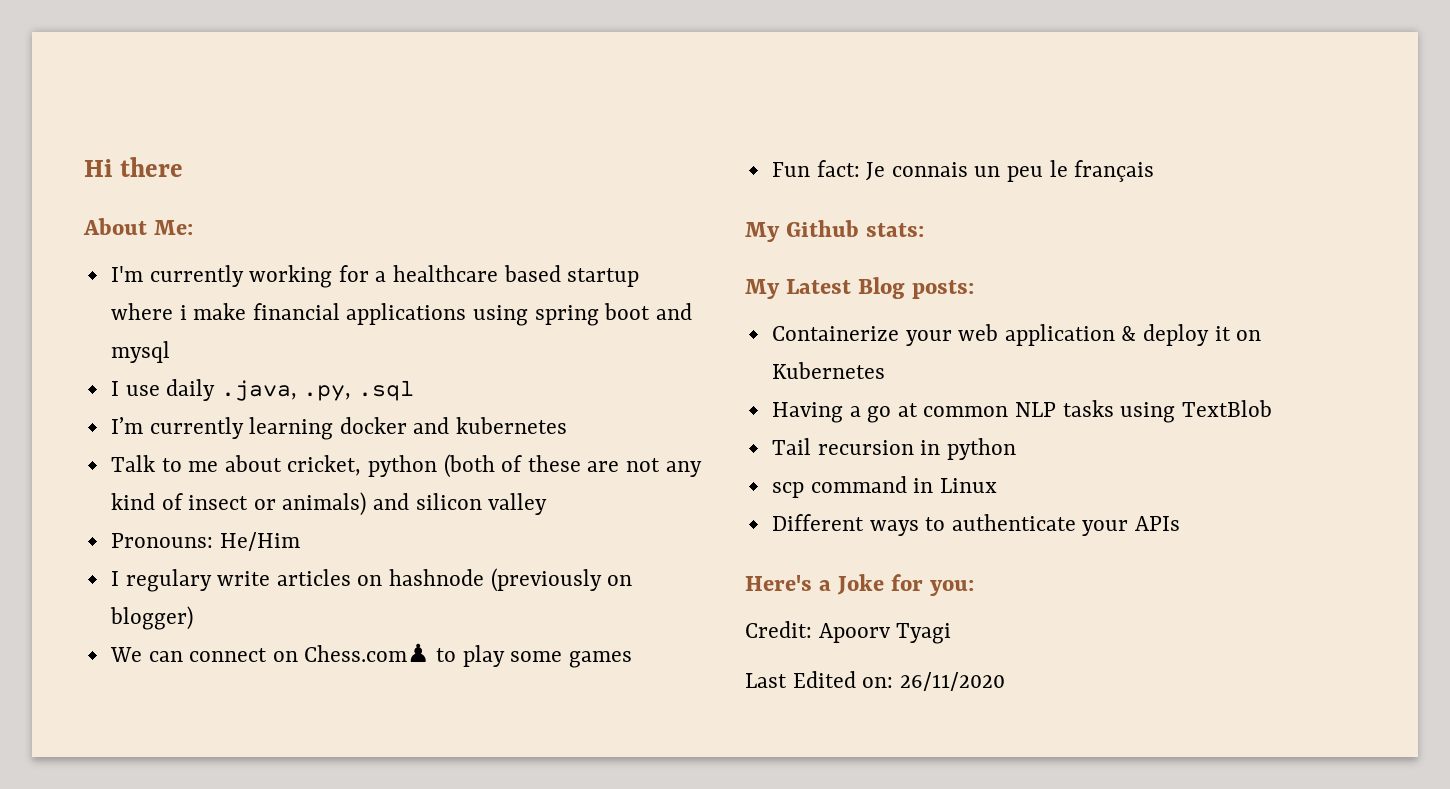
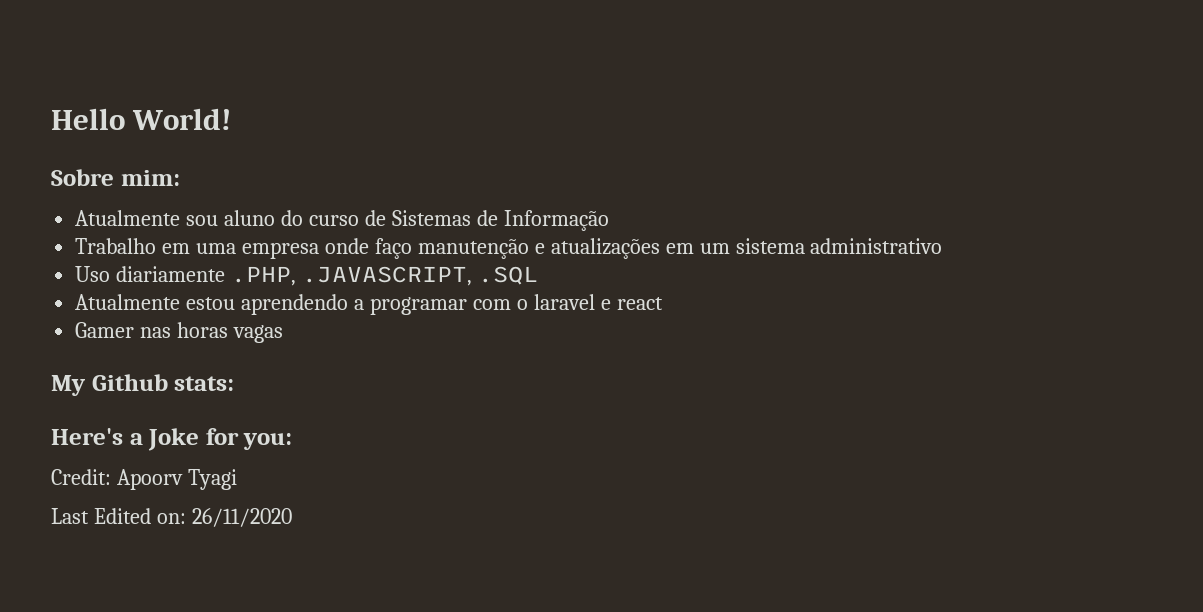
[84,157,183,177] [83,218,193,235] [110,265,640,288] [110,303,692,326] [110,341,170,363] [110,379,415,401] [110,417,568,440] [110,454,702,478] [110,492,548,516] [110,532,300,551] [110,568,633,592] [109,606,193,630] [109,643,632,668] [771,160,1155,182] [745,220,924,242] [745,277,974,299] [771,324,1262,346] [771,362,885,379] [771,400,1272,423] [771,438,1016,460] [771,476,997,498] [771,514,1181,536] Hi there // About Me: // I'm currently working for a healthcare based startup where i make financial applications using spring boot and mysql // I use daily .java, .py, .sql // I’m currently learning docker and kubernetes // Talk to me about cricket, python (both of these are not any kind of insect or animals) and silicon valley // Pronouns: He/Him // I regulary write articles on hashnode (previously on blogger) // We can connect on Chess.com♟ to play some games // Fun fact: Je connais un peu le français // My Github stats: // My Latest Blog posts: // Containerize your web application & deploy it on Kubernetes // Having a go at common NLP tasks using TextBlob // Tail recursion in python // scp command in Linux // Different ways to authenticate your APIs -> [51,108,232,130] [51,169,180,186] [75,210,609,231] [75,238,943,259] [75,266,538,286] [75,294,663,315] [75,322,284,343] [51,374,235,396] Hello World! // Sobre mim: // Atualmente sou aluno do curso de Sistemas de Informação // Trabalho em uma empresa onde faço manutenção e atualizações em um sistema administrativo // Uso diariamente .PHP, .JAVASCRIPT, .SQL // Atualmente estou aprendendo a programar com o laravel e react // Gamer nas horas vagas // My Github stats:

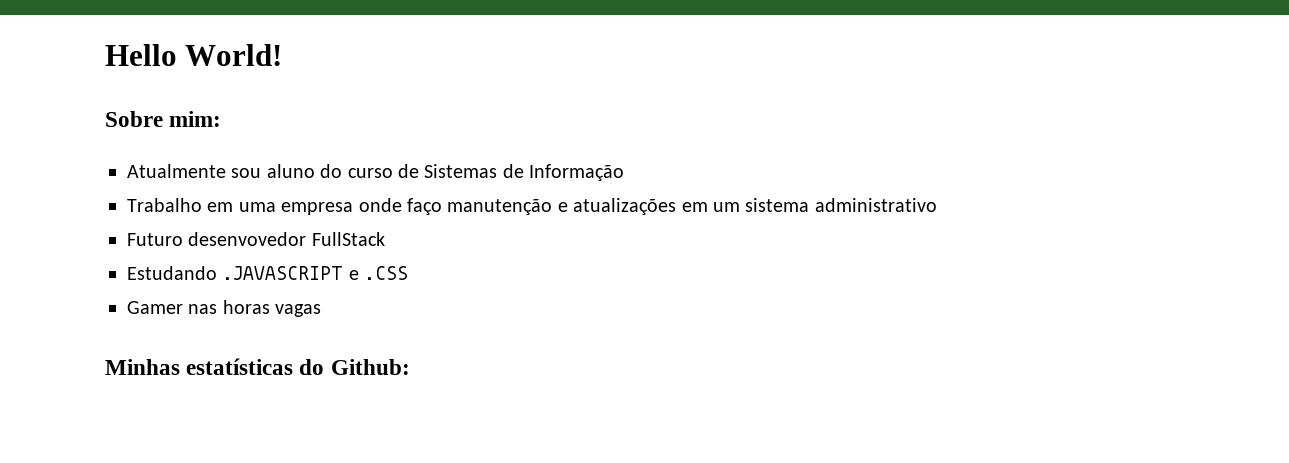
[75,266,538,286] [75,294,663,315] [75,322,284,343] [51,374,235,396] [51,428,293,451] [51,469,237,490] [51,508,292,527] Uso diariamente .PHP, .JAVASCRIPT, .SQL // Atualmente estou aprendendo a programar com o laravel e react // Gamer nas horas vagas // My Github stats: // Here's a Joke for you: // Credit: Apoorv Tyagi // Last Edited on: 26/11/2020 -> [127,232,385,246] [127,266,409,280] [127,300,322,317] [105,358,410,375] Futuro desenvovedor FullStack // Estudando .JAVASCRIPT e .CSS // Gamer nas horas vagas // Minhas estatísticas do Github:

